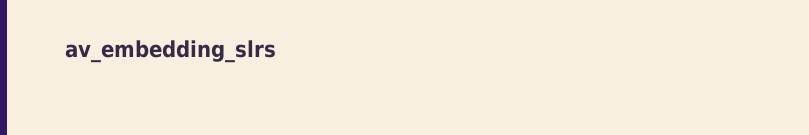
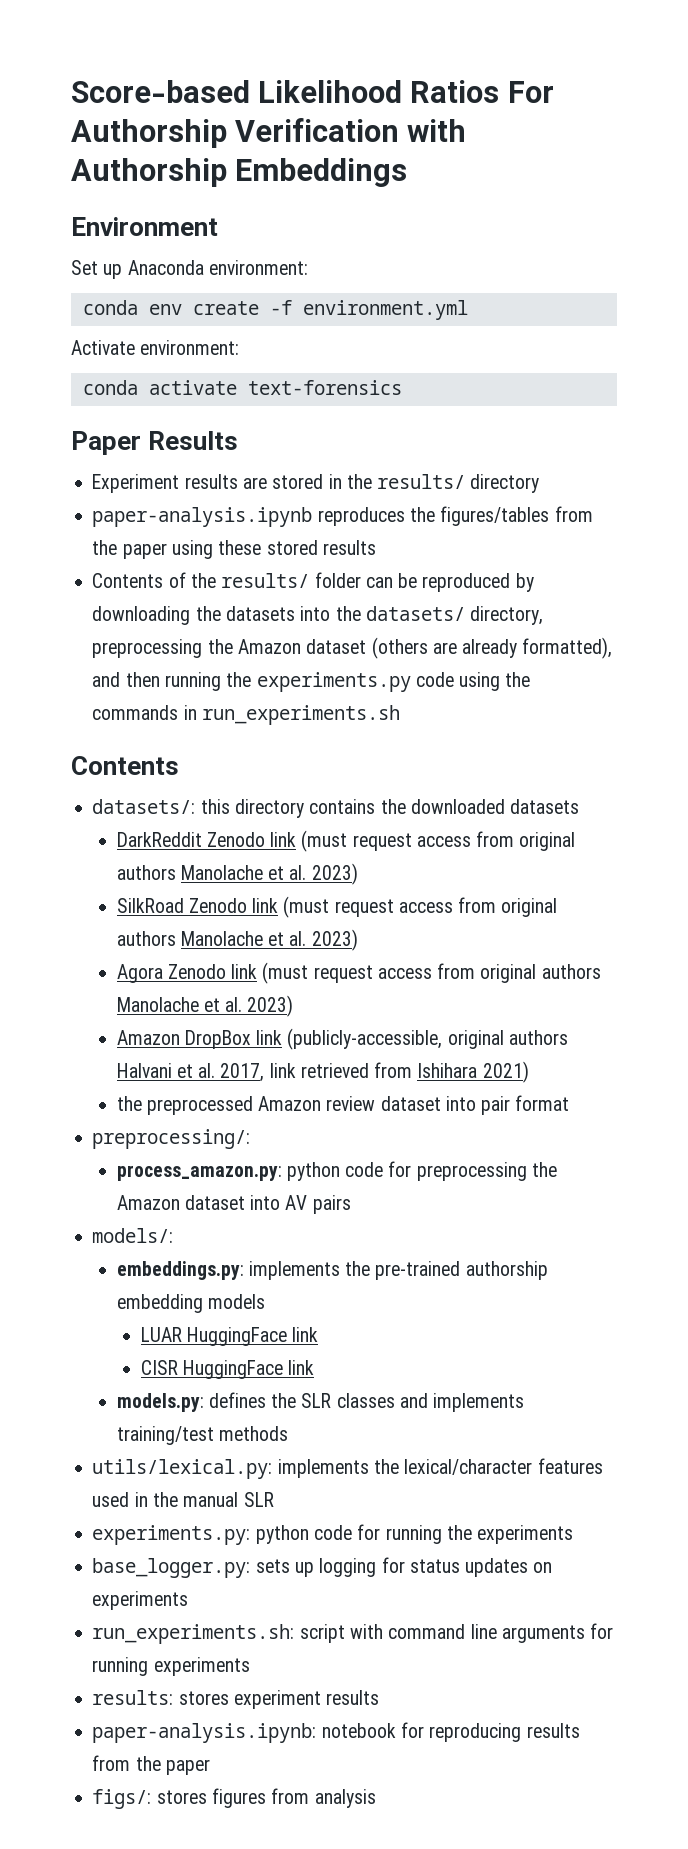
[65,40,276,63] av_embedding_slrs -> [71,80,554,103] [71,118,467,148] [71,158,408,187] [71,217,218,236] [71,260,308,279] [82,300,468,320] [71,340,240,355] [82,380,402,395] [71,431,239,455] [92,474,540,493] [92,506,593,527] [92,540,376,559] [92,572,534,592] [92,606,544,625] [92,637,613,659] [92,672,531,692] [92,705,400,725] [71,756,179,775] [92,799,580,818] [116,830,576,852] [116,863,358,885] [116,896,558,918] [116,929,358,951] [116,962,601,984] [116,995,294,1017] [116,1028,568,1050] [116,1061,529,1083] [116,1095,570,1115] [92,1129,251,1149] [116,1161,557,1181] [116,1195,351,1214] [92,1228,174,1243] [116,1261,548,1280] [116,1294,265,1313] [140,1327,319,1346] [140,1360,315,1379] [116,1392,525,1412] [116,1426,288,1445] [92,1458,603,1479] [92,1492,274,1507] [92,1524,574,1545] [92,1557,553,1578] [92,1591,189,1610] [92,1623,614,1644] [92,1657,250,1676] [92,1690,380,1709] [92,1722,580,1743] [92,1755,210,1775] [92,1788,376,1809] Score-based Likelihood Ratios For Authorship Verification with Authorship Embeddings // Environment // Set up Anaconda environment: // conda env create -f environment.yml // Activate environment: // conda activate text-forensics // Paper Results // Experiment results are stored in the results/ directory // paper-analysis.ipynb reproduces the figures/tables from the paper using these stored results // Contents of the results/ folder can be reproduced by downloading the datasets into the datasets/ directory, preprocessing the Amazon dataset (others are already formatted), and then running the experiments.py code using the commands in run_experiments.sh // Contents // datasets/: this directory contains the downloaded datasets // DarkReddit Zenodo link (must request access from original authors Manolache et al. 2023) // SilkRoad Zenodo link (must request access from original authors Manolache et al. 2023) // Agora Zenodo link (must request access from original authors Manolache et al. 2023) // Amazon DropBox link (publicly-accessible, original authors Halvani et al. 2017, link retrieved from Ishihara 2021) // the preprocessed Amazon review dataset into pair format // preprocessing/: // process_amazon.py: python code for preprocessing the Amazon dataset into AV pairs // models/: // embeddings.py: implements the pre-trained authorship embedding models // LUAR HuggingFace link // CISR HuggingFace link // models.py: defines the SLR classes and implements training/test methods // utils/lexical.py: implements the lexical/character features used in the manual SLR // experiments.py: python code for running the experiments // base_logger.py: sets up logging for status updates on experiments // run_experiments.sh: script with command line arguments for running experiments // results: stores experiment results // paper-analysis.ipynb: notebook for reproducing results from the paper // figs/: stores figures from analysis

